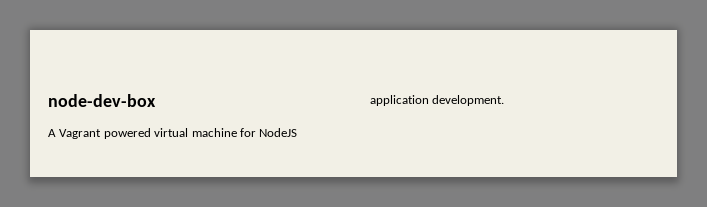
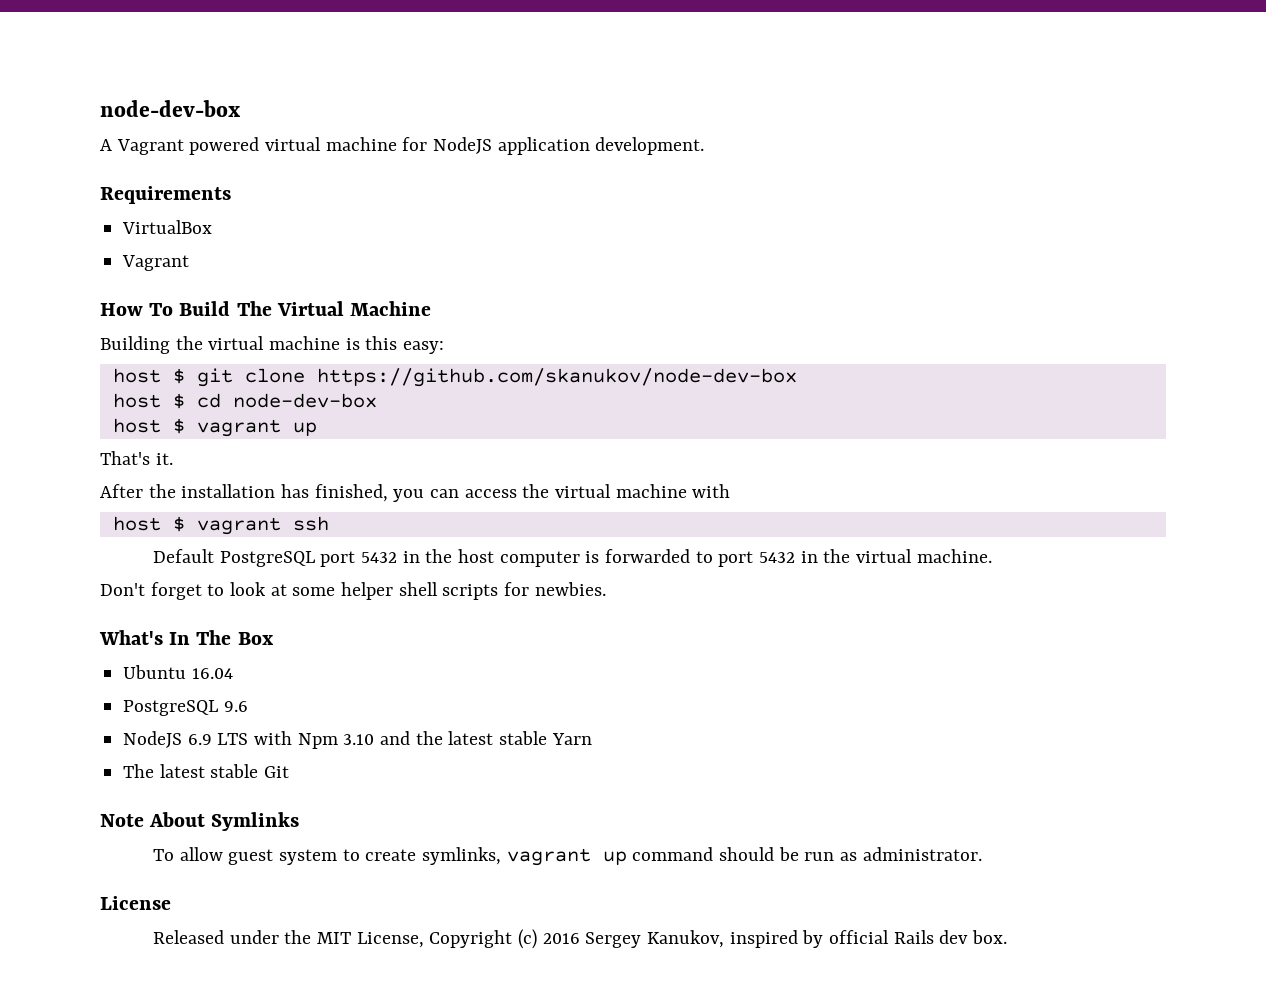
(505, 100) none -> [100,186,231,204] [122,220,213,234] [122,255,190,271] [100,301,432,316] [100,336,445,354] [112,368,797,387] [112,393,377,409] [112,418,317,437] [100,451,173,465] [100,484,731,502] [112,516,329,535] [153,549,992,567] [100,582,606,600] [99,630,274,645] [123,665,233,679] [123,700,248,716] [123,731,592,749] [123,764,290,778] [100,812,300,831] [153,847,982,866] [100,896,171,910] [153,929,1008,949] // Requirements // VirtualBox // Vagrant // How To Build The Virtual Machine // Building the virtual machine is this easy: // host $ git clone https://github.com/skanukov/node-dev-box // host $ cd node-dev-box // host $ vagrant up // That's it. // After the installation has finished, you can access the virtual machine with // host $ vagrant ssh // Default PostgreSQL port 5432 in the host computer is forwarded to port 5432 in the virtual machine. // Don't forget to look at some helper shell scripts for newbies. // What's In The Box // Ubuntu 16.04 // PostgreSQL 9.6 // NodeJS 6.9 LTS with Npm 3.10 and the latest stable Yarn // The latest stable Git // Note About Symlinks // To allow guest system to create symlinks, vagrant up command should be run as administrator. // License // Released under the MIT License, Copyright (c) 2016 Sergey Kanukov, inspired by official Rails dev box.

